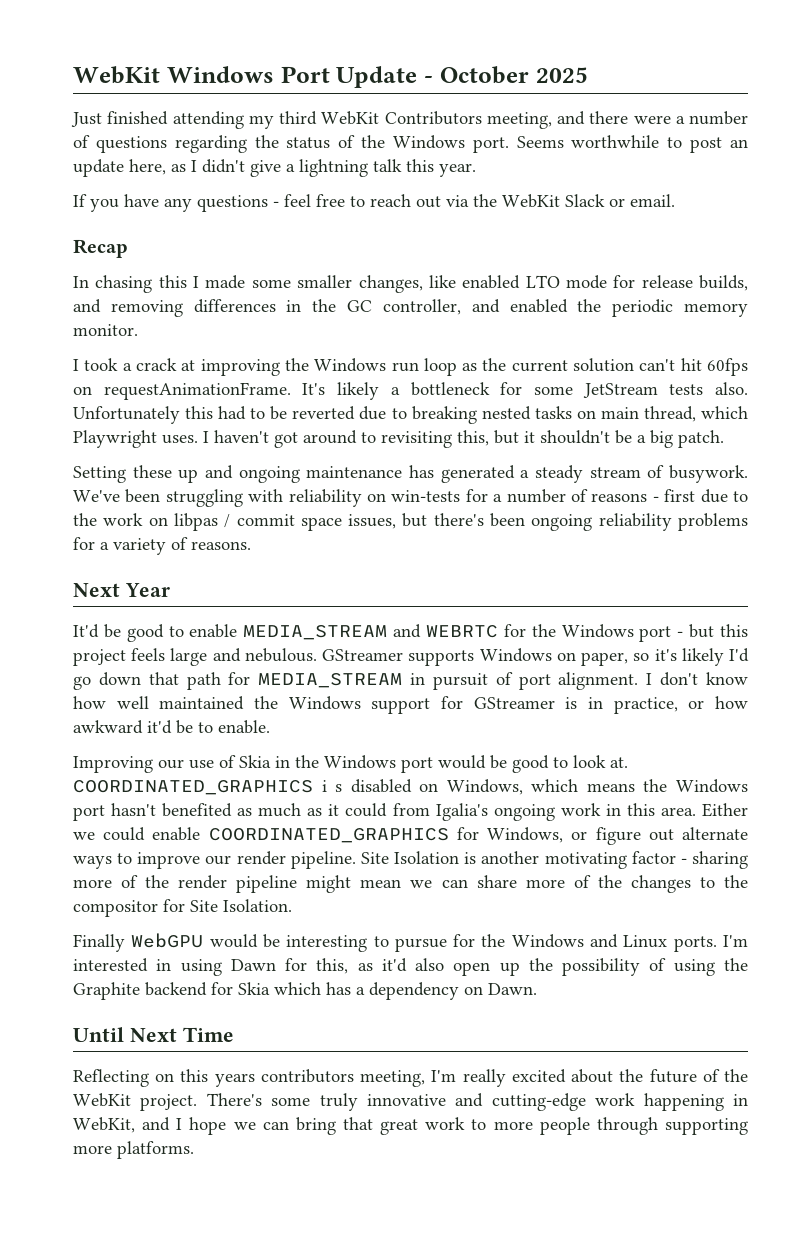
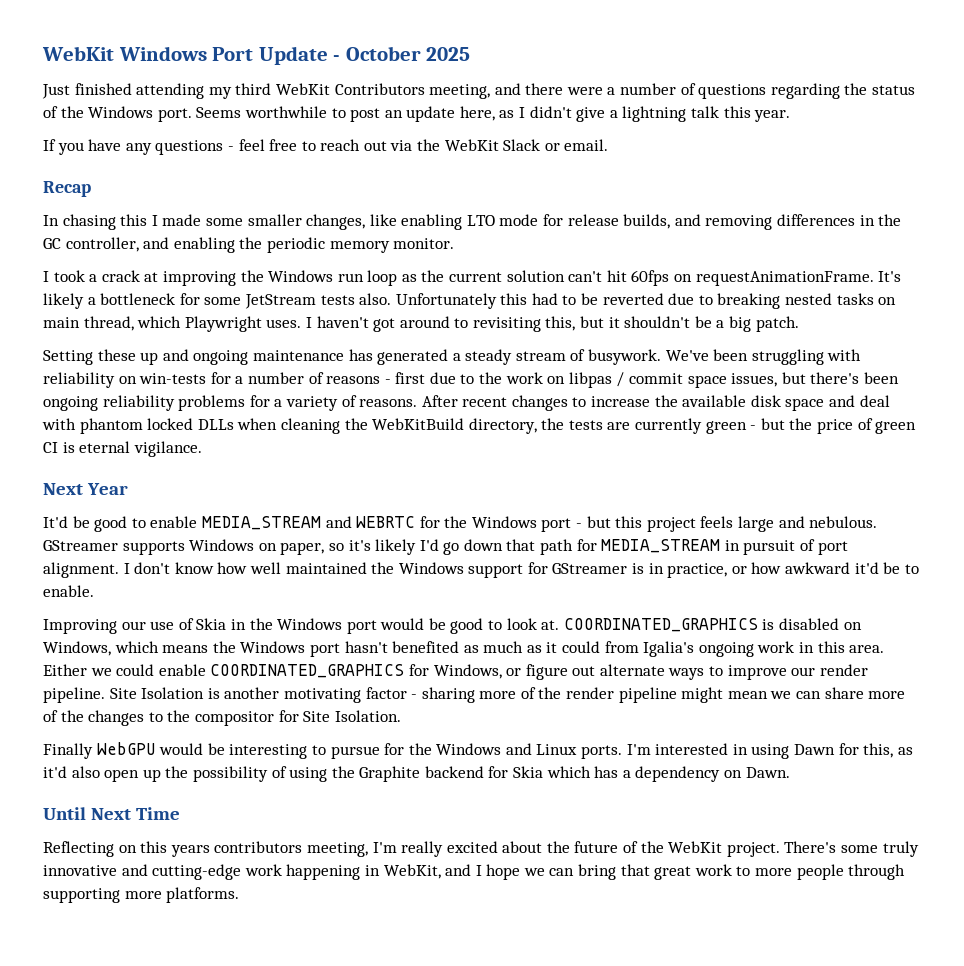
[462,275,521,289] enabled -> [401,214,463,230] enabling
[509,299,568,313] enabled -> [173,237,235,253] enabling
(251, 545) none -> [421,395,890,411] [42,418,917,434] [43,441,202,457] After recent changes to increase the available disk space and deal with phantom locked DLLs when cleaning the WebKitBuild directory, the tests are currently green - but the price of green CI is eternal vigilance.
[321,780,343,792] i s -> [762,619,775,630] is

